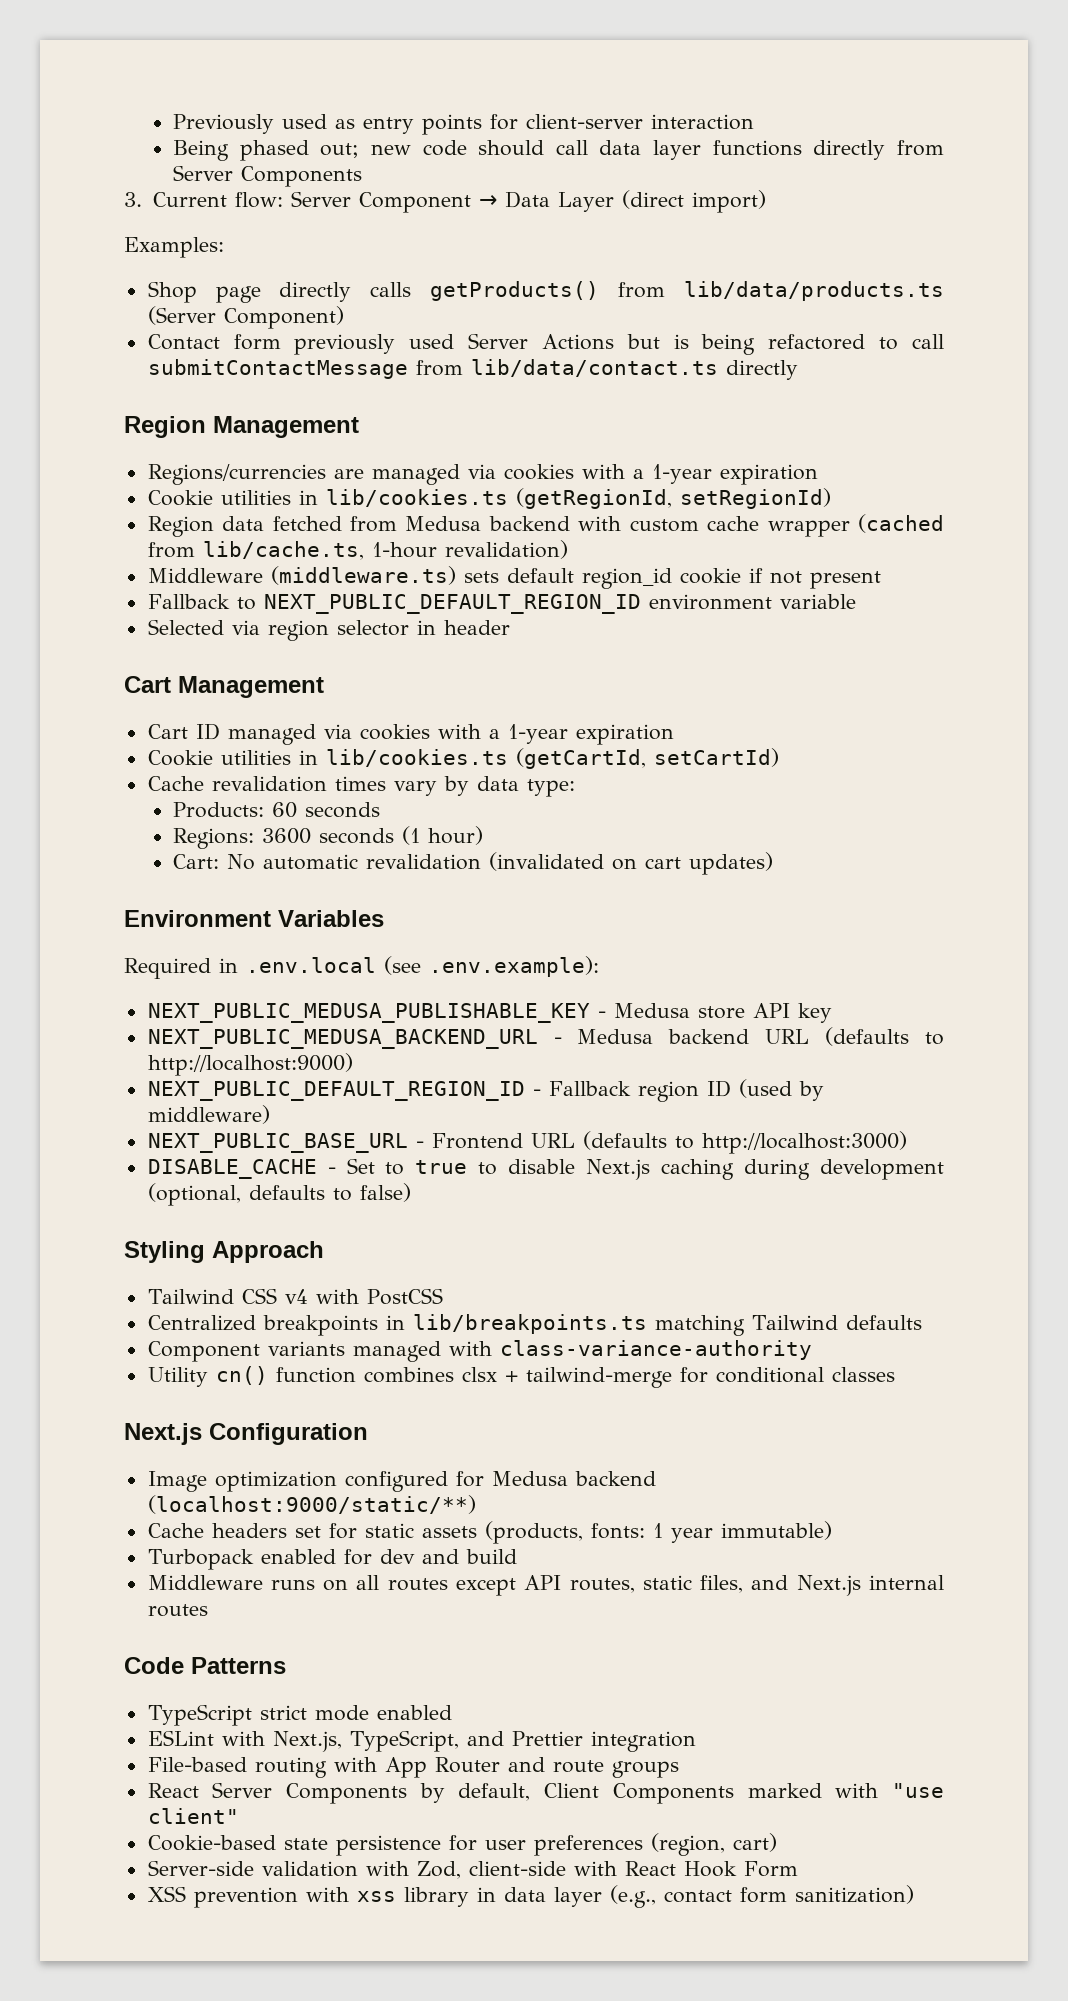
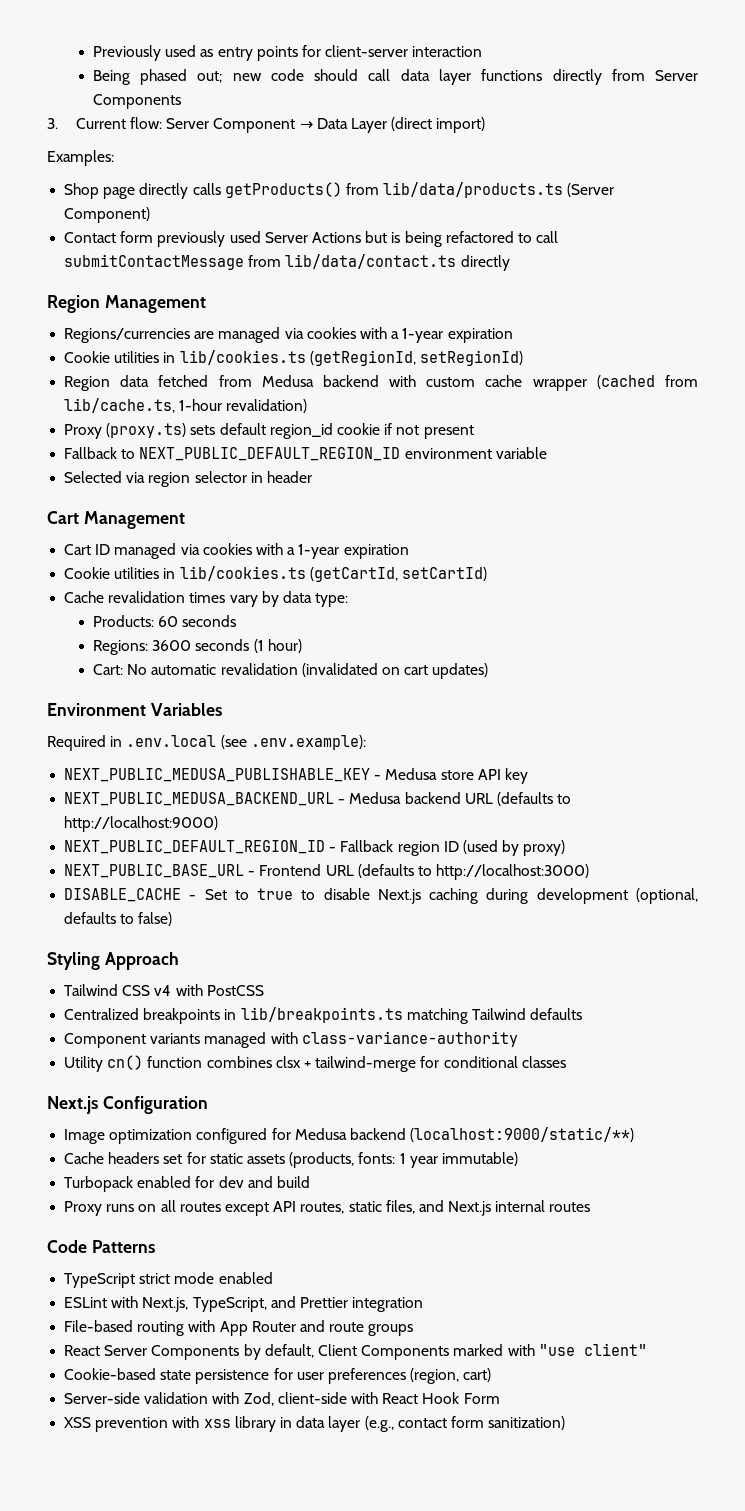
[147,566,456,585] Middleware (middleware.ts) -> [64,423,187,439] Proxy (proxy.ts)
[147,1105,270,1124] middleware) -> [523,840,566,856] proxy)
[147,1575,263,1590] Middleware -> [64,1201,103,1216] Proxy

